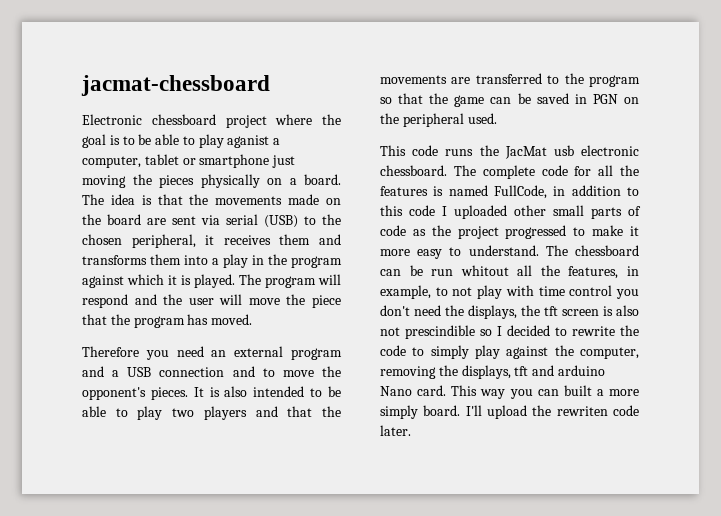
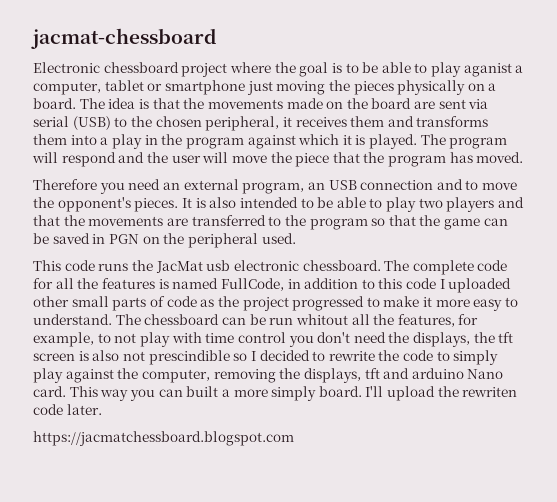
[291,348,342,360] [82,366,120,377] program and a -> [242,182,325,194] program, an
[627,266,639,276] in -> [458,314,479,325] for
(411, 430) none -> [33,431,294,446] // https://jacmatchessboard.blogspot.com

